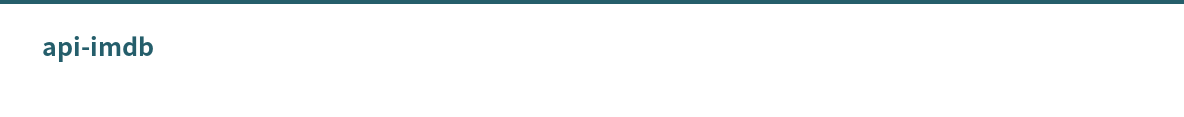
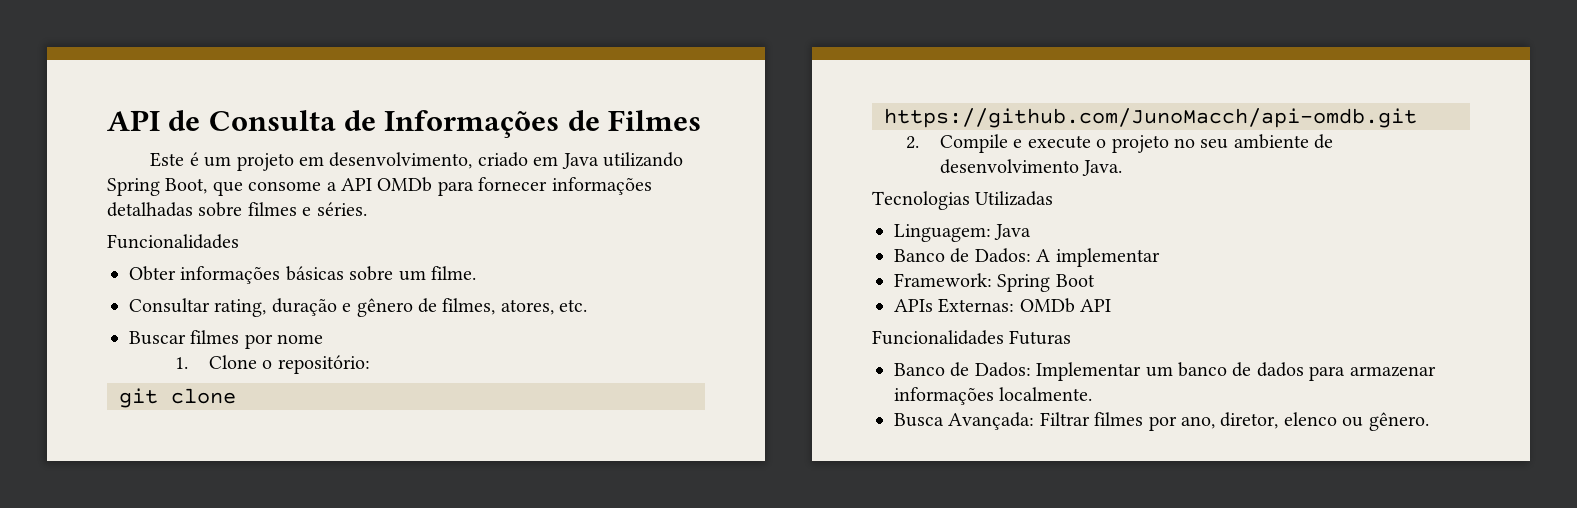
[42,36,154,62] api-imdb -> [107,110,702,138] [150,152,683,171] [107,177,652,196] [107,202,367,217] [107,234,239,249] [129,266,476,284] [129,298,588,317] [129,330,324,349] [174,355,370,374] [119,388,236,408] [884,108,1417,128] [905,134,1334,153] [939,159,1123,176] [872,191,1054,210] [894,224,1032,242] [894,248,1160,267] [894,273,1095,292] [894,298,1112,313] [872,330,1072,345] [894,362,1436,381] [894,387,1093,405] [894,412,1429,431] API de Consulta de Informações de Filmes // Este é um projeto em desenvolvimento, criado em Java utilizando Spring Boot, que consome a API OMDb para fornecer informações detalhadas sobre filmes e séries. // Funcionalidades // Obter informações básicas sobre um filme. // Consultar rating, duração e gênero de filmes, atores, etc. // Buscar filmes por nome // 1. Clone o repositório: // git clone https://github.com/JunoMacch/api-omdb.git // 2. Compile e execute o projeto no seu ambiente de desenvolvimento Java. // Tecnologias Utilizadas // Linguagem: Java // Banco de Dados: A implementar // Framework: Spring Boot // APIs Externas: OMDb API // Funcionalidades Futuras // Banco de Dados: Implementar um banco de dados para armazenar informações localmente. // Busca Avançada: Filtrar filmes por ano, diretor, elenco ou gênero.

